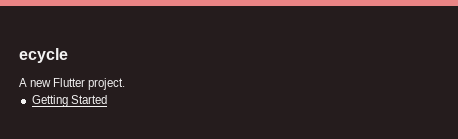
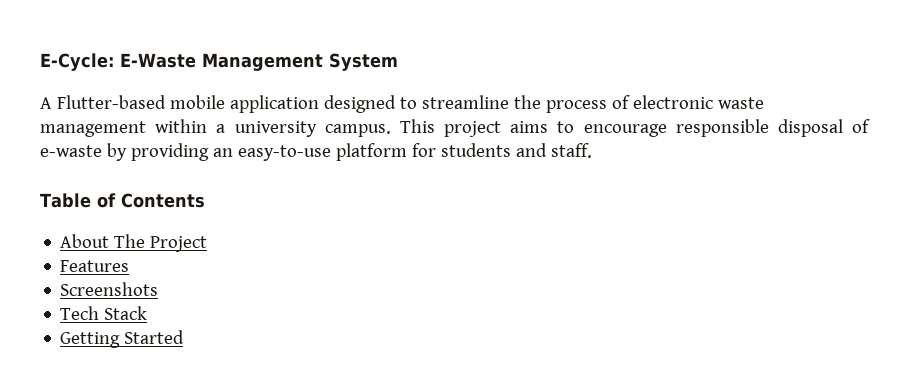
[19,48,68,63] [19,78,126,90] ecycle // A new Flutter project. -> [40,53,398,71] [40,95,764,113] [40,119,870,137] [40,143,592,161] [40,193,205,208] [60,234,208,252] [60,260,130,272] [60,282,159,296] [60,306,148,320] E-Cycle: E-Waste Management System // A Flutter-based mobile application designed to streamline the process of electronic waste management within a university campus. This project aims to encourage responsible disposal of e-waste by providing an easy-to-use platform for students and staff. // Table of Contents // About The Project // Features // Screenshots // Tech Stack

